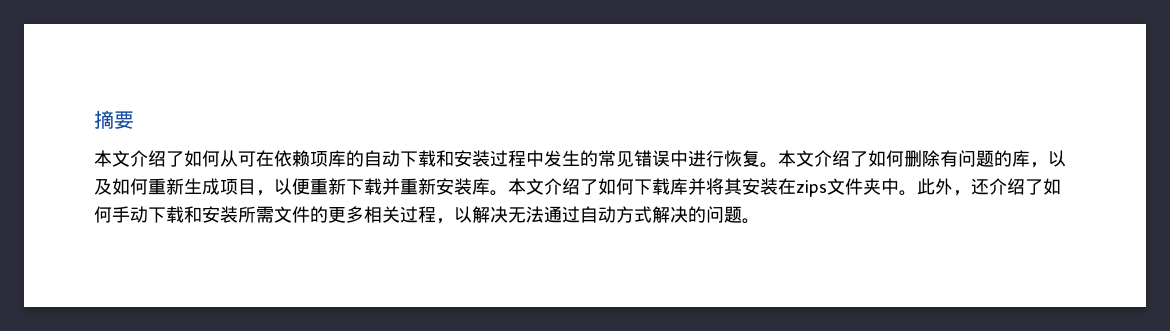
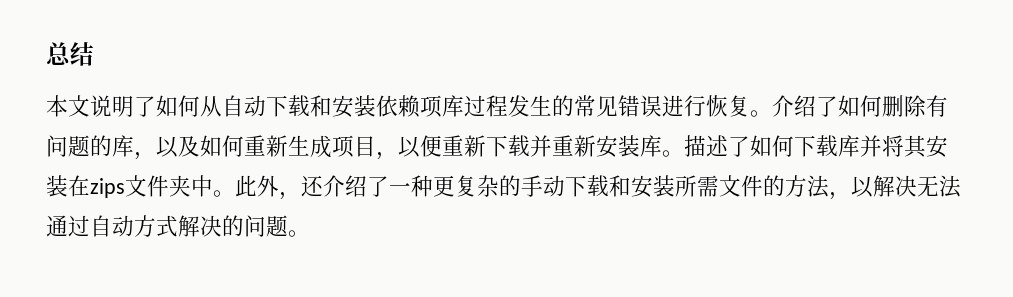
[94,110,134,129] [94,150,166,167] 摘要 // 本文介绍 -> [46,42,94,66] [46,95,134,117] 总结 // 本文说明
[238,150,364,167] 可在依赖项库的 -> (222, 106) none
[490,150,544,167] 过程中 -> [376,95,508,118] 依赖项库过程
[670,150,688,167] 中 -> (662, 106) none
[778,150,814,167] 本文 -> (772, 113) none
[508,178,580,195] 本文介绍 -> [684,135,728,157] 描述
[1043,178,1061,195] [94,206,112,223] 如何 -> [389,175,521,197] 一种更复杂的
[328,206,436,223] 更多相关过程 -> [785,175,829,198] 方法

